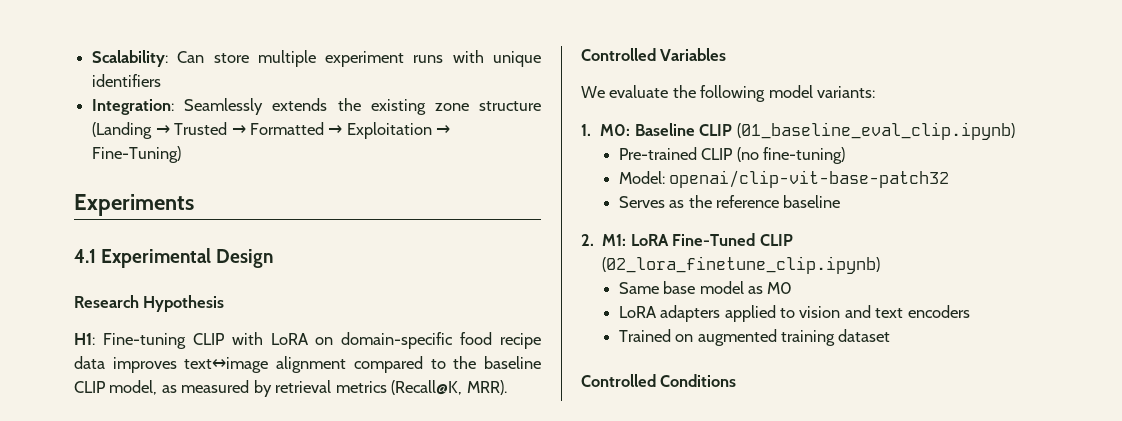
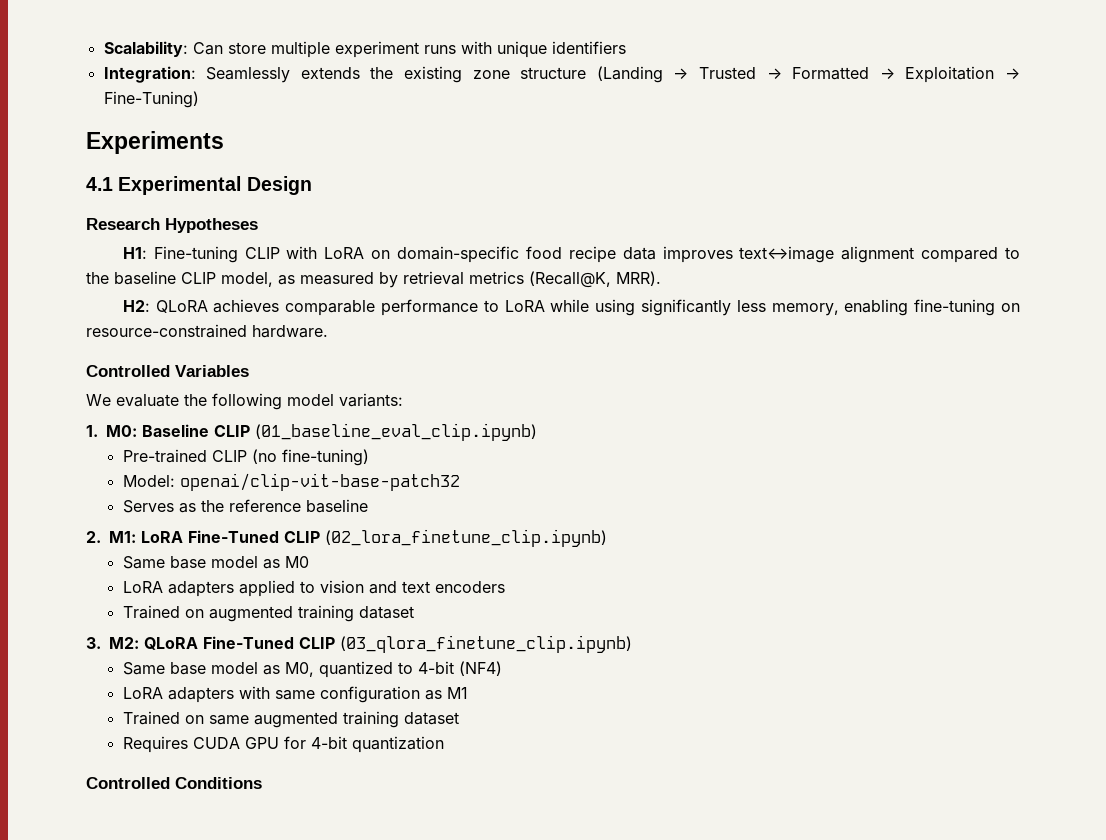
[143,295,225,312] Hypothesis -> [165,218,258,233] Hypotheses
(507, 387) none -> [122,299,1020,316] [86,324,328,338] // H2: QLoRA achieves comparable performance to LoRA while using significantly less memory, enabling fine-tuning on resource-constrained hardware.
(891, 335) none -> [86,635,632,653] [122,661,502,678] [122,686,468,703] [122,711,459,728] [122,736,444,753] // 3. M2: QLoRA Fine-Tuned CLIP (03_qlora_finetune_clip.ipynb) // Same base model as M0, quantized to 4-bit (NF4) // LoRA adapters with same configuration as M1 // Trained on same augmented training dataset // Requires CUDA GPU for 4-bit quantization

